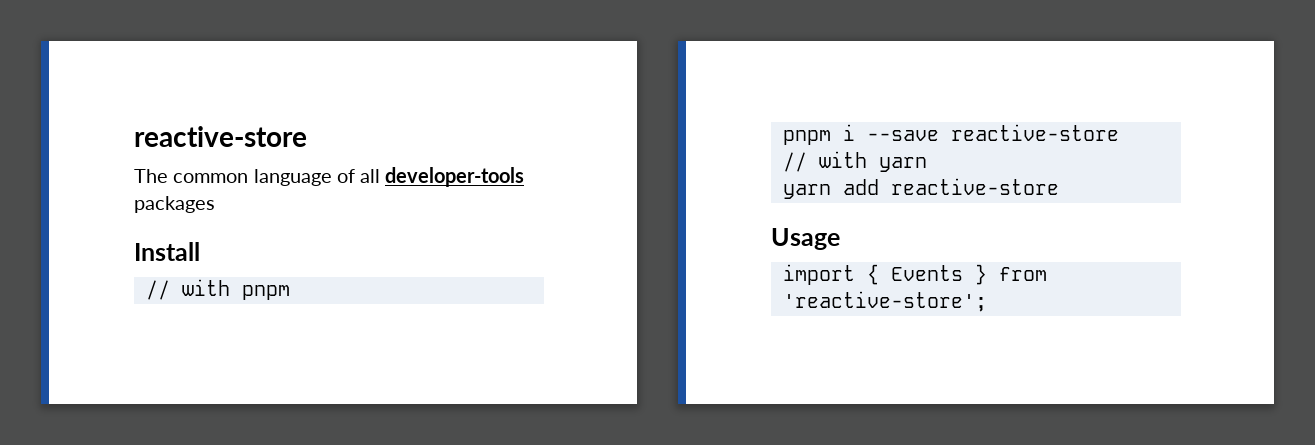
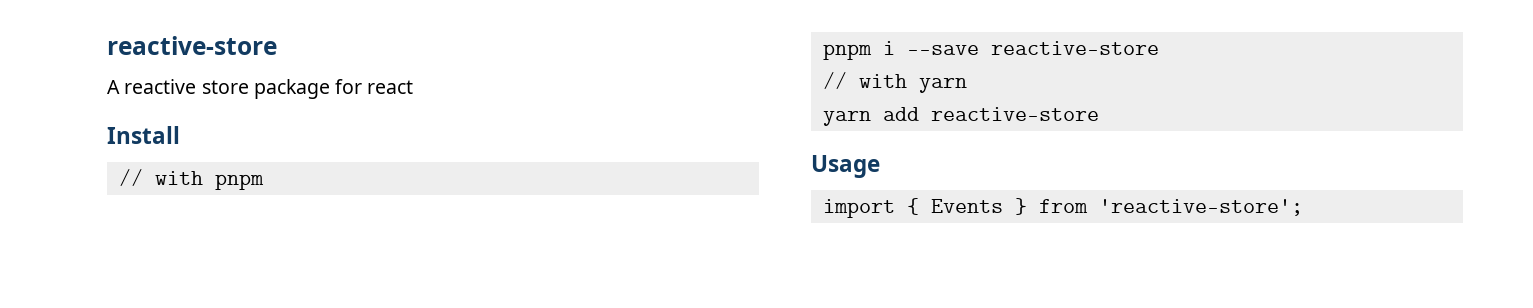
[134,126,307,147] [134,167,525,187] [134,196,215,213] reactive-store // The common language of all developer-tools packages -> [107,36,277,55] [107,79,414,99] reactive-store // A reactive store package for react

